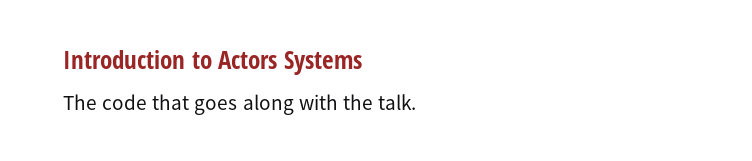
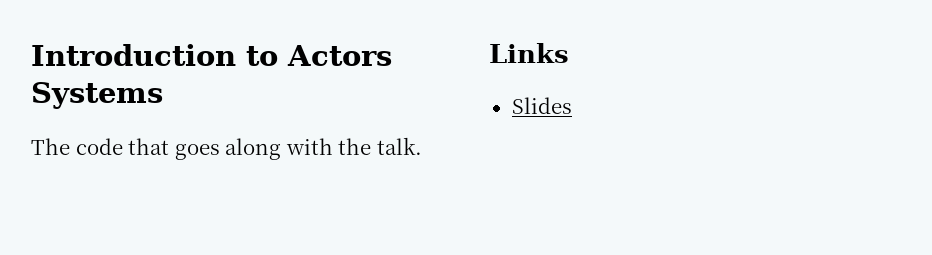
(416, 102) none -> [489,43,569,63] [511,97,572,114] // Links // Slides

